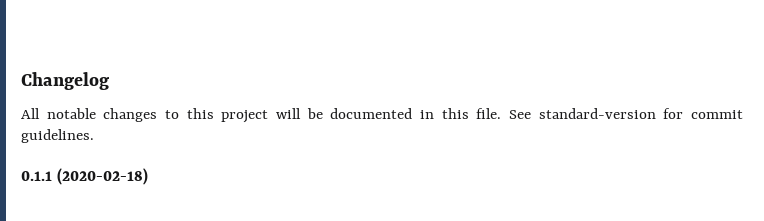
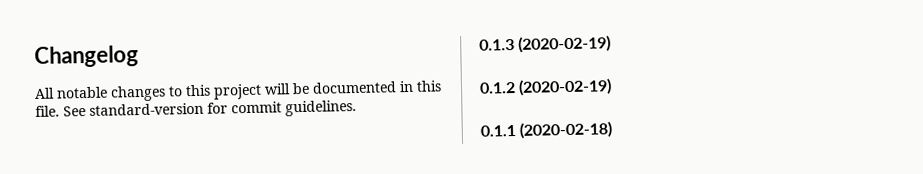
(94, 136) none -> [479,35,612,53] [479,78,613,96] // 0.1.3 (2020-02-19) // 0.1.2 (2020-02-19)

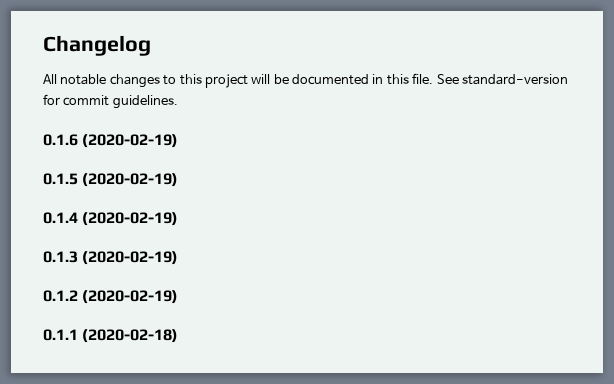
(357, 108) none -> [43,134,179,148] [43,173,179,187] [43,212,179,226] // 0.1.6 (2020-02-19) // 0.1.5 (2020-02-19) // 0.1.4 (2020-02-19)

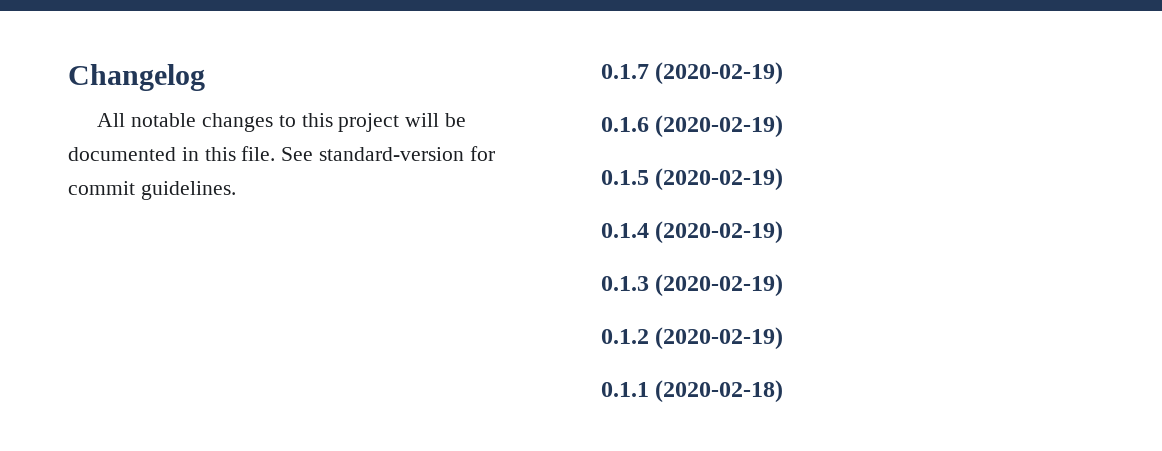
(178, 102) none -> [601,62,784,85] // 0.1.7 (2020-02-19)

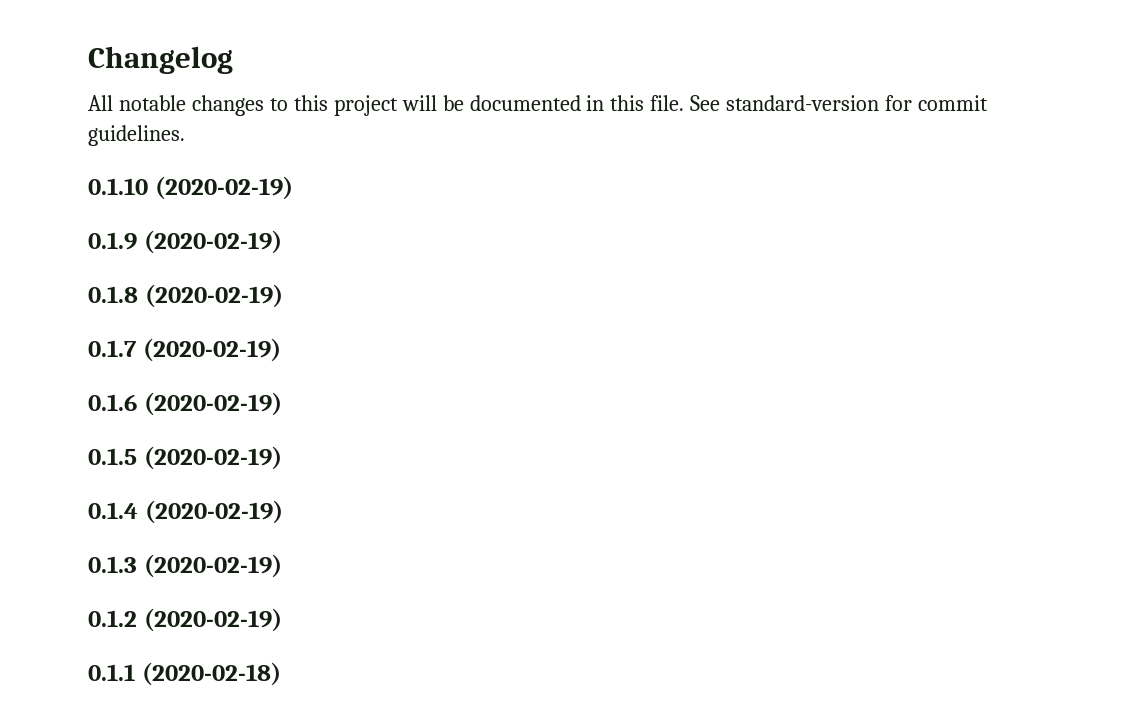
(236, 190) none -> [88,176,293,200] [88,230,282,254] [88,284,283,308] // 0.1.10 (2020-02-19) // 0.1.9 (2020-02-19) // 0.1.8 (2020-02-19)

